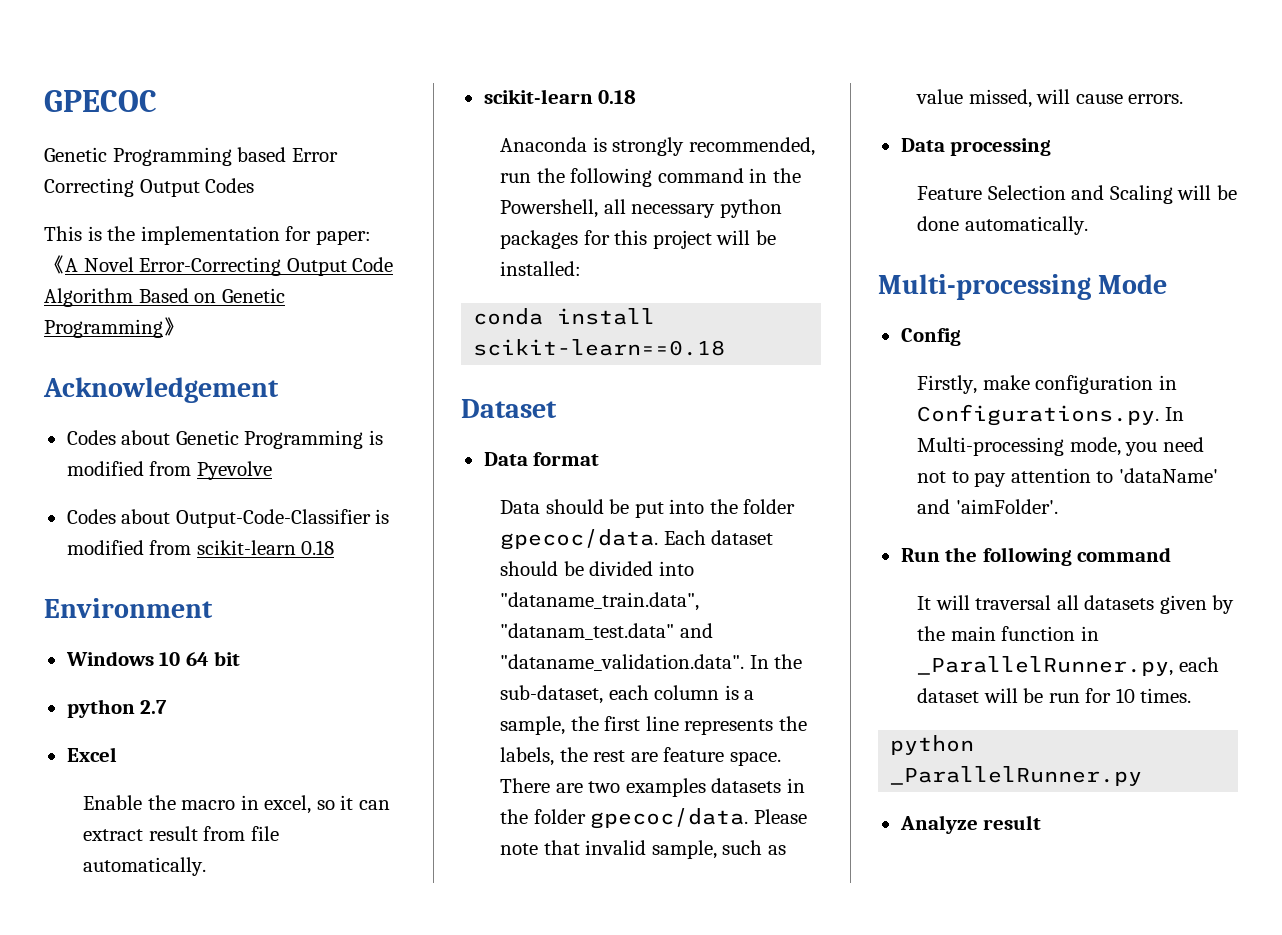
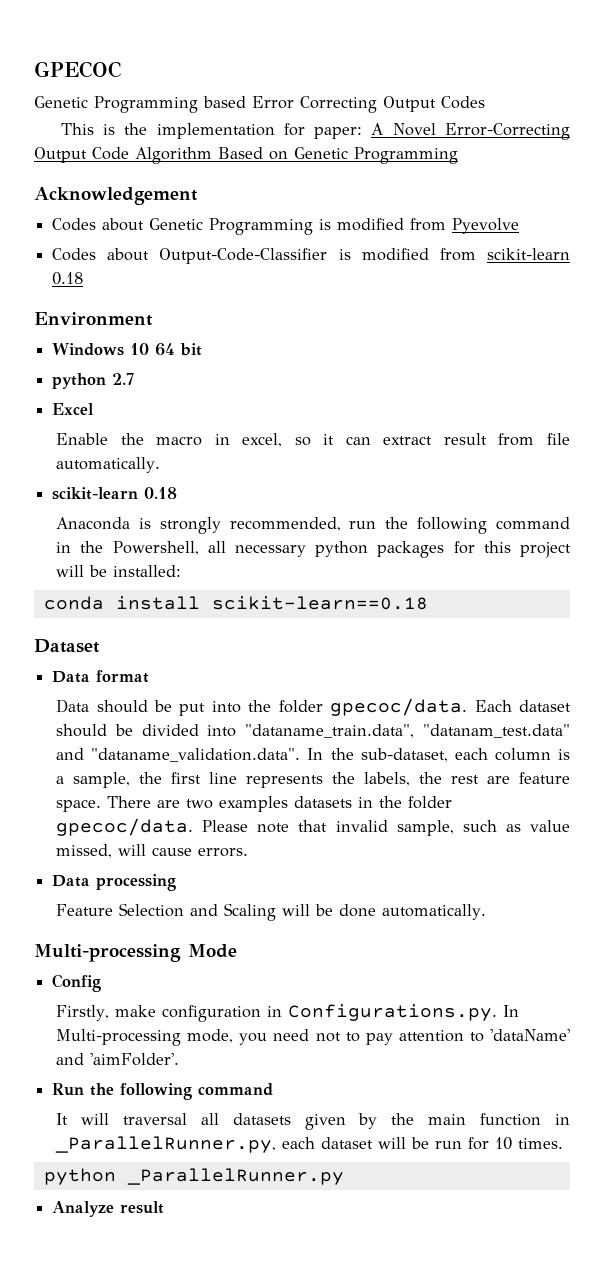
[44,255,65,274] 《 -> (363, 133) none
[163,317,184,336] 》 -> (458, 155) none

